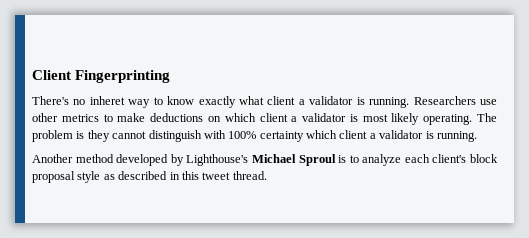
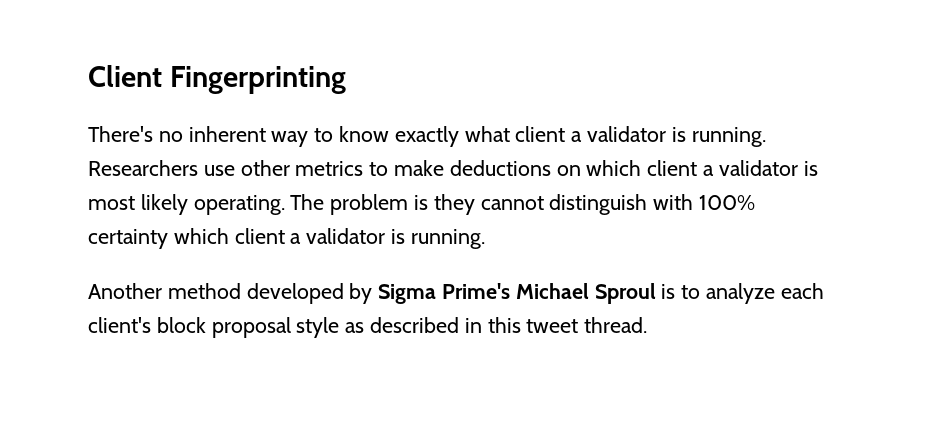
[89,96,125,105] inheret -> [188,126,266,142] inherent
[186,154,249,166] Lighthouse's -> [378,283,511,304] Sigma Prime's

